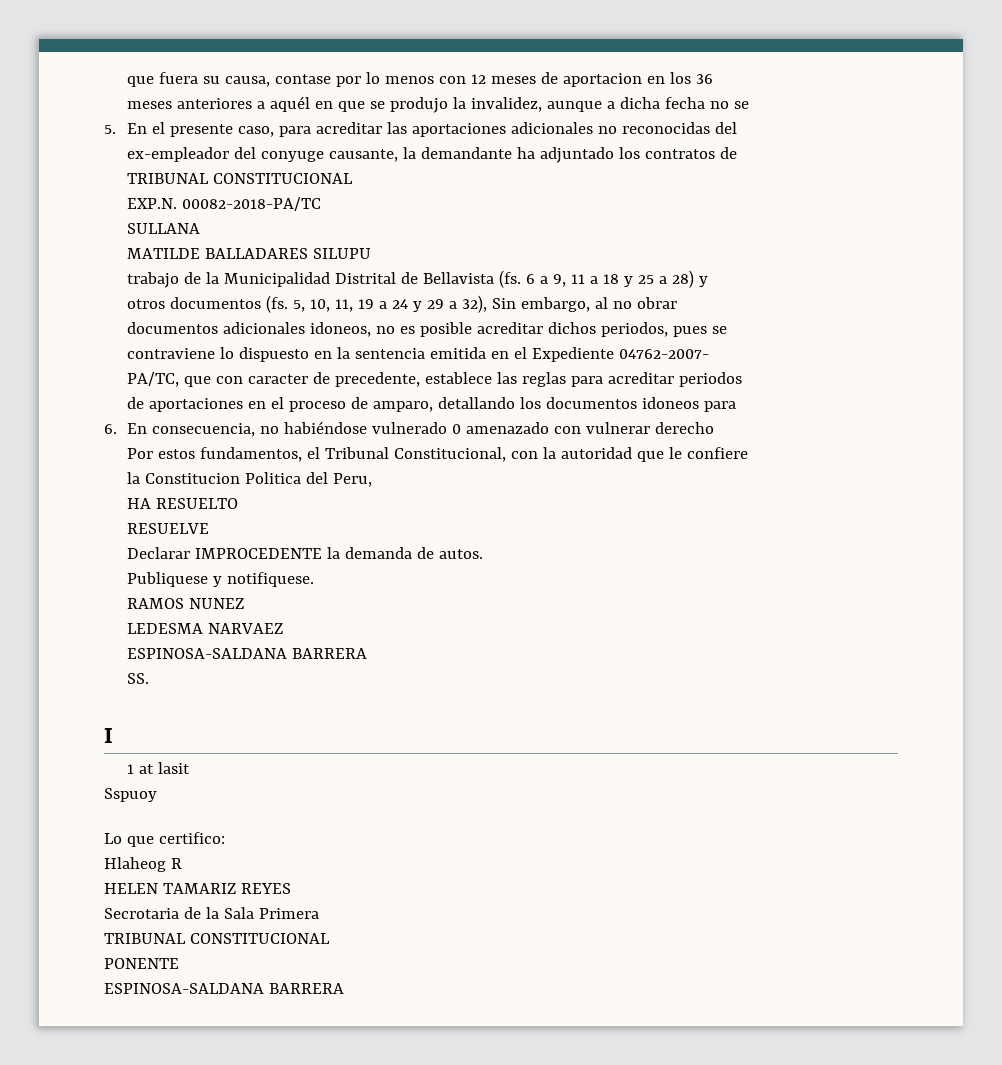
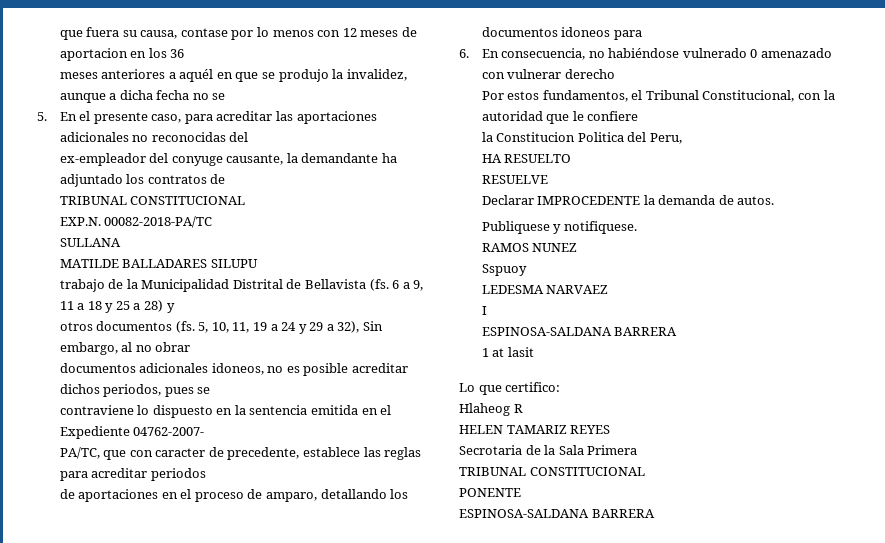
(244, 603) none -> [481,264,527,276] // Sspuoy
[126,648,367,659] [126,673,149,684] [104,728,113,743] // ESPINOSA-SALDANA BARRERA // SS. // I -> [481,306,487,315] [481,327,678,336] // I // ESPINOSA-SALDANA BARRERA
[104,788,157,802] // Sspuoy -> (534, 352) none

